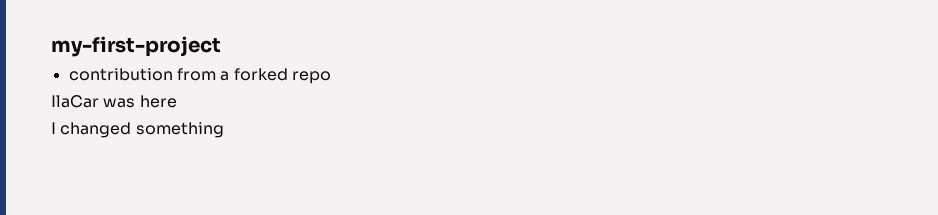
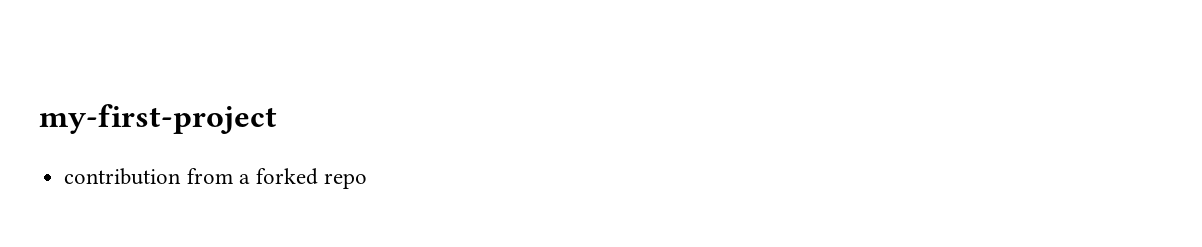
[51,95,177,108] [51,122,224,138] // IlaCar was here // I changed something -> (368, 181) none

